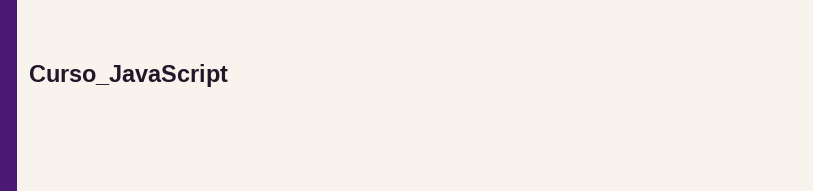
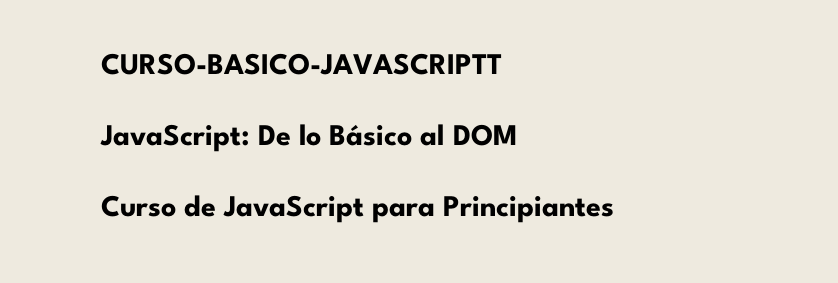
[29,64,228,87] Curso_JavaScript -> [101,53,502,75] [100,124,518,152] [101,195,615,223] CURSO-BASICO-JAVASCRIPTT // JavaScript: De lo Básico al DOM // Curso de JavaScript para Principiantes

